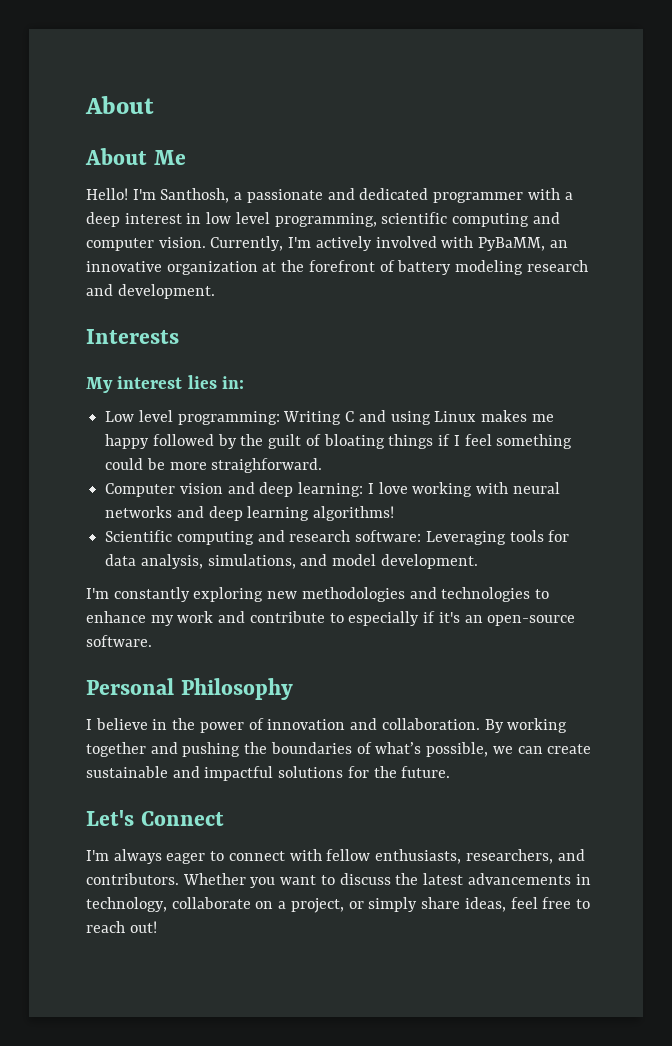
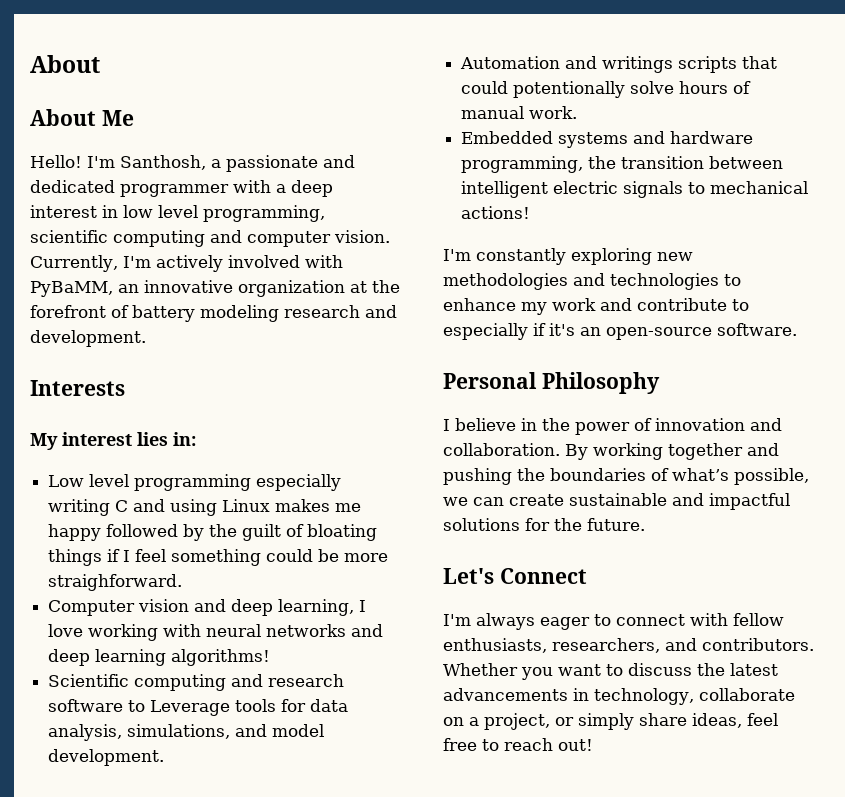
[177,411,342,425] programming: Writing -> [134,474,342,491] [48,499,111,516] programming especially writing
[298,482,364,497] learning: -> [278,599,355,616] learning,
[355,530,506,545] software: Leveraging -> [48,699,231,716] software to Leverage
(478, 561) none -> [460,56,778,73] [461,81,752,98] [461,106,578,119] [461,131,754,148] [461,156,784,173] [461,181,809,198] [461,206,531,219] // Automation and writings scripts that could potentionally solve hours of manual work. // Embedded systems and hardware programming, the transition between intelligent electric signals to mechanical actions!

